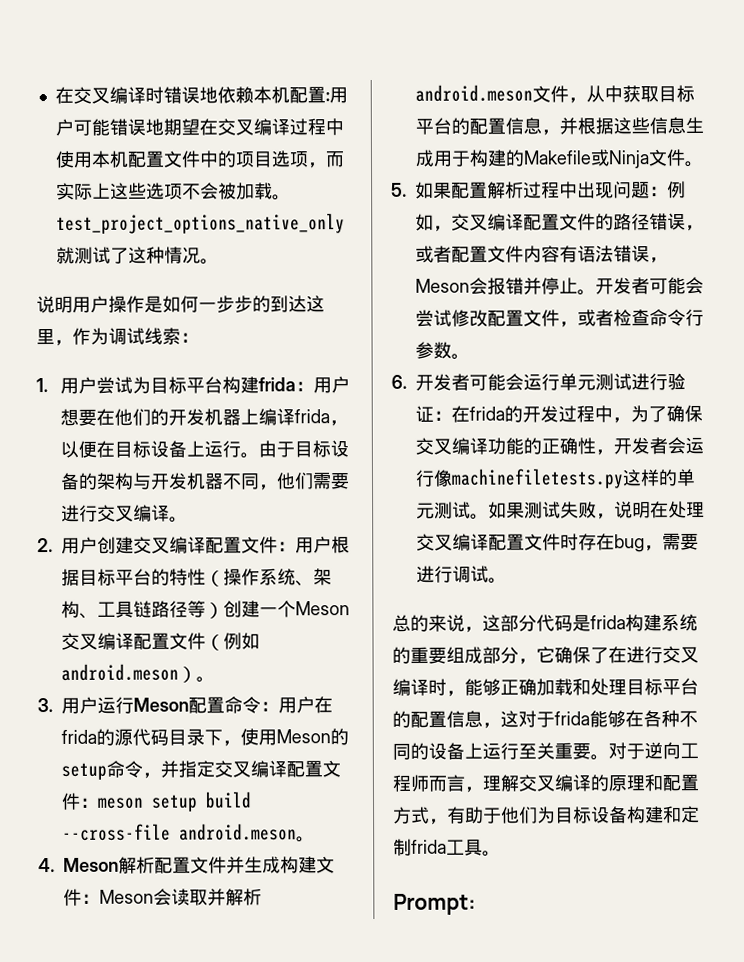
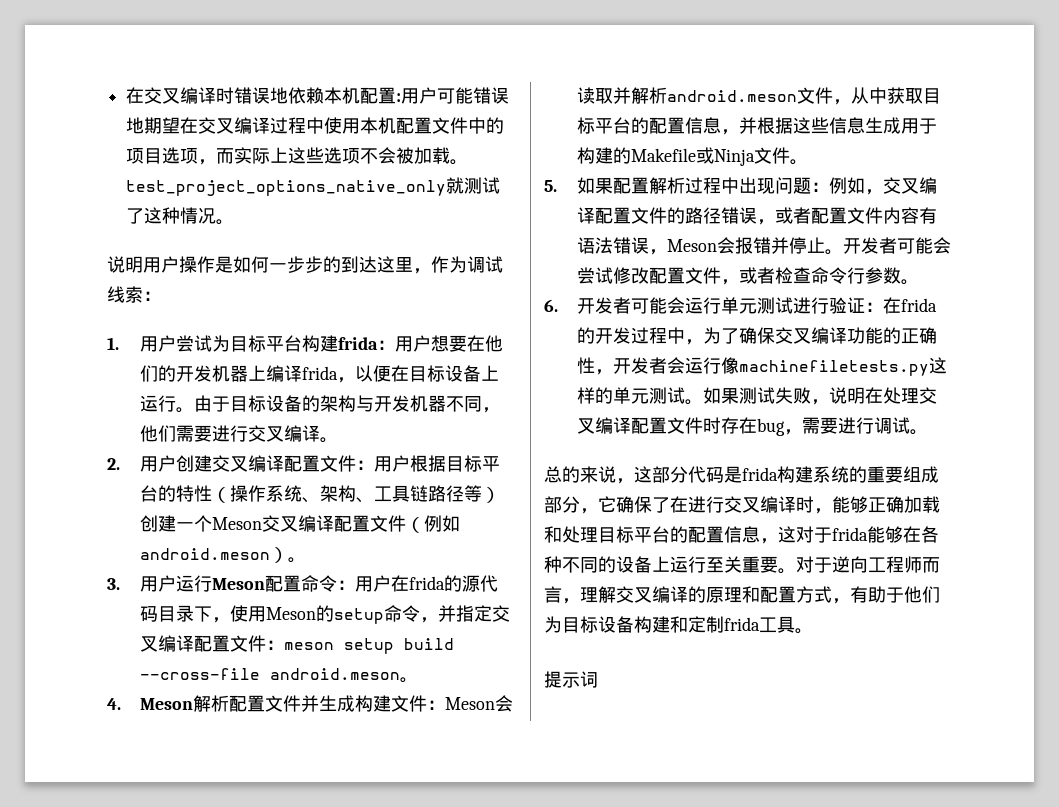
[393,893,476,915] Prompt: -> [544,671,598,688] 提示词

